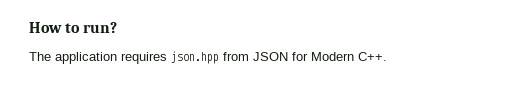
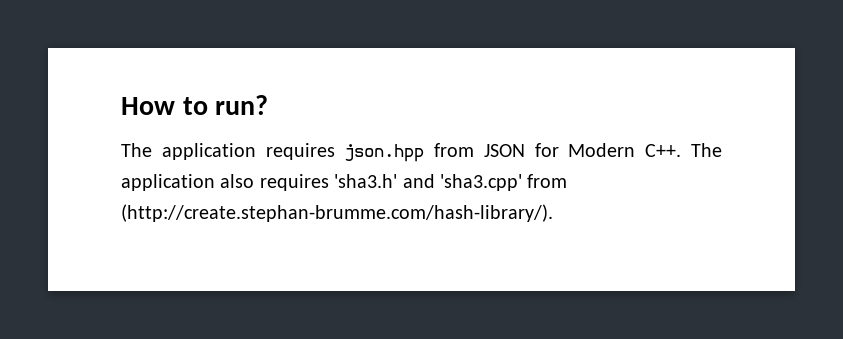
(387, 56) none -> [691,143,722,157] [121,174,568,191] [121,204,553,222] The application also requires 'sha3.h' and 'sha3.cpp' from (http://create.stephan-brumme.com/hash-library/).

